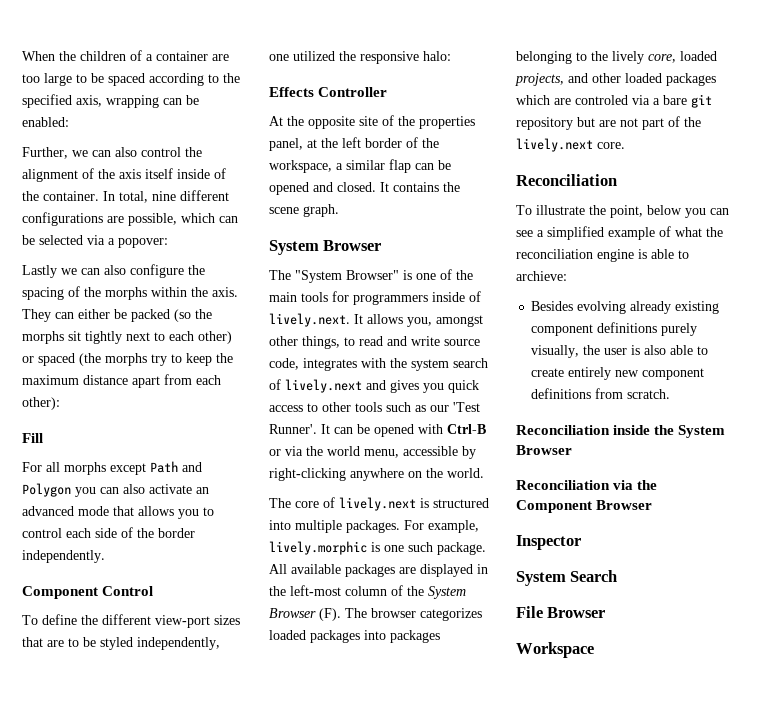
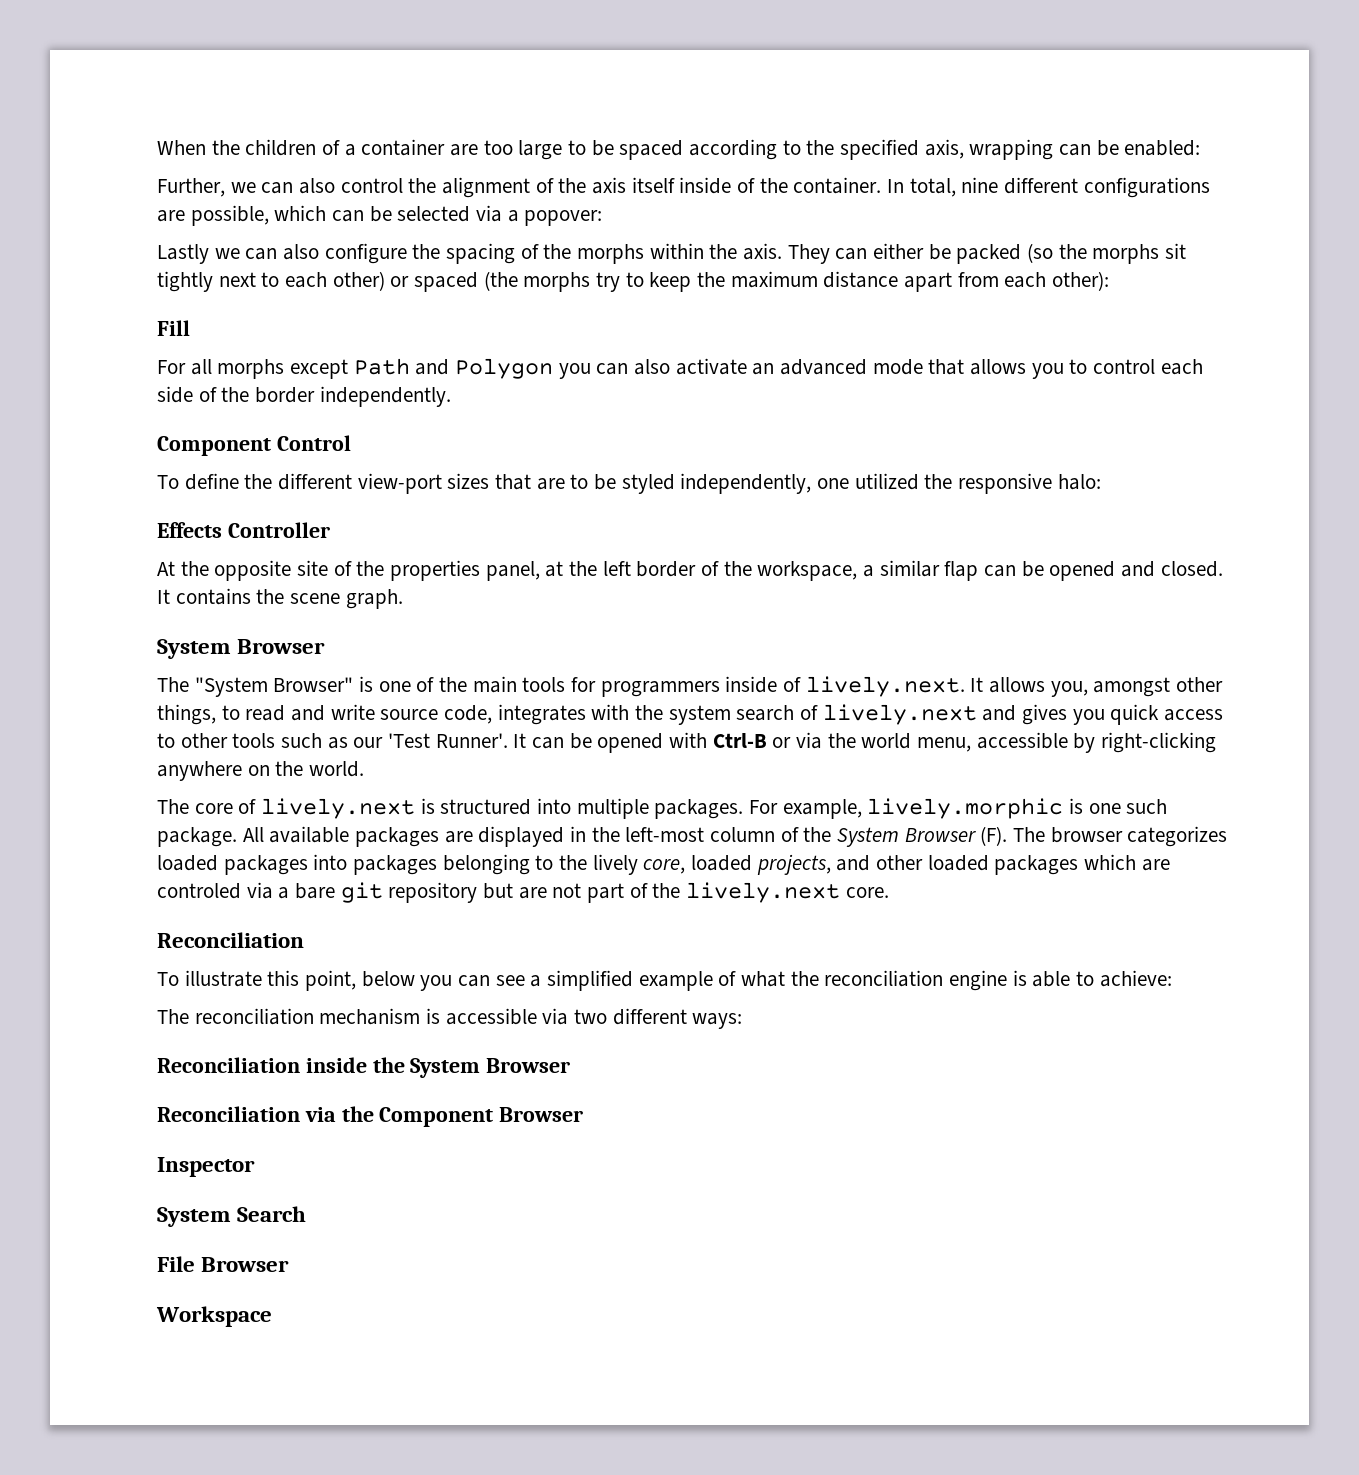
[589,205,606,215] the -> [267,970,300,986] this
[516,271,567,281] [531,301,720,314] [531,322,698,336] [531,345,709,358] [531,367,705,380] [531,388,671,399] archieve: // Besides evolving already existing component definitions purely visually, the user is also able to create entirely new component definitions from scratch. -> [1099,970,1172,987] [157,1008,743,1029] achieve: // The reconciliation mechanism is accessible via two different ways:

